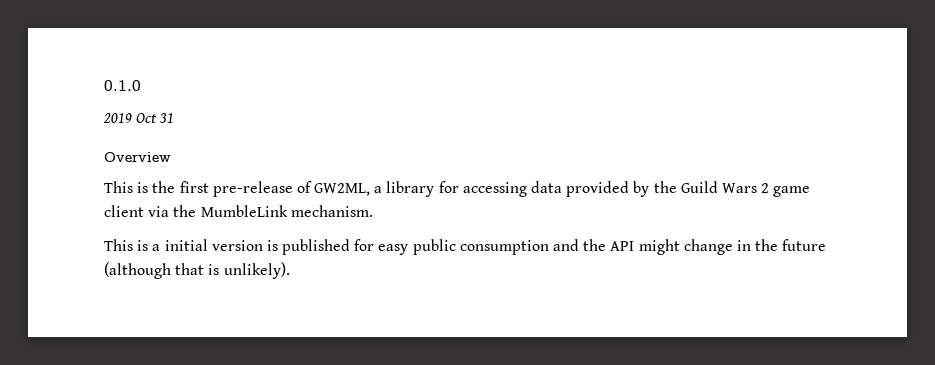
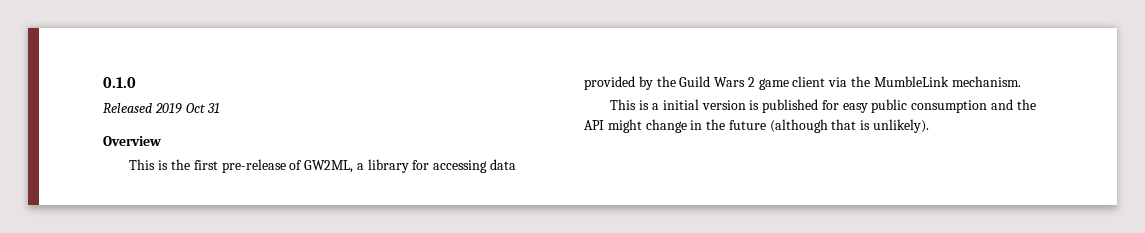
(141, 85) none -> [103,103,152,113] Released

